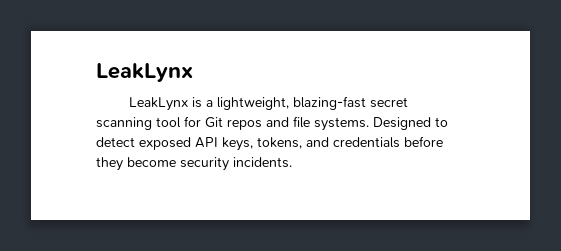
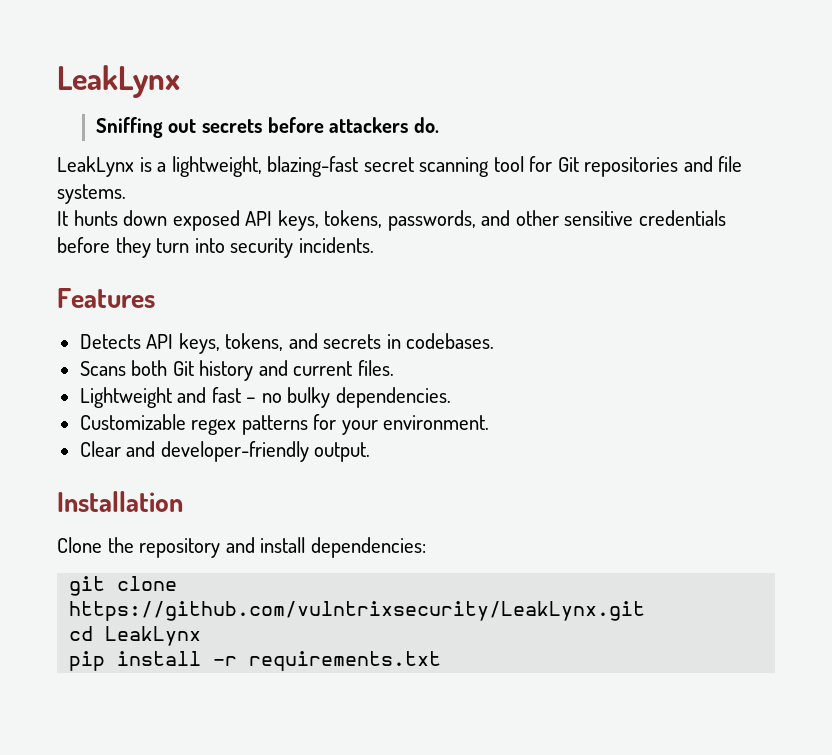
[96,63,193,82] LeakLynx -> [57,65,180,98] [95,117,439,138] LeakLynx // Sniffing out secrets before attackers do.
[227,119,262,130] repos -> [584,157,679,177] repositories
[373,117,448,130] [96,137,135,147] Designed to detect -> [57,210,168,226] // It hunts down
[306,137,329,147] and -> [387,210,634,231] passwords, and other sensitive
[127,157,176,167] become -> [156,238,225,253] turn into
(292, 162) none -> [57,288,155,308] [79,333,495,354] [79,360,394,381] [79,387,451,408] [79,414,490,435] [79,441,371,462] [57,491,183,512] [57,537,426,558] [69,576,178,596] [69,601,646,621] [69,626,202,646] [69,651,442,671] // Features // Detects API keys, tokens, and secrets in codebases. // Scans both Git history and current files. // Lightweight and fast – no bulky dependencies. // Customizable regex patterns for your environment. // Clear and developer-friendly output. // Installation // Clone the repository and install dependencies: // git clone https://github.com/vulntrixsecurity/LeakLynx.git // cd LeakLynx // pip install -r requirements.txt

